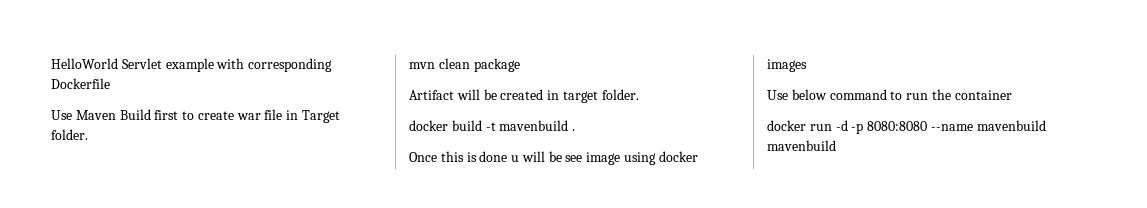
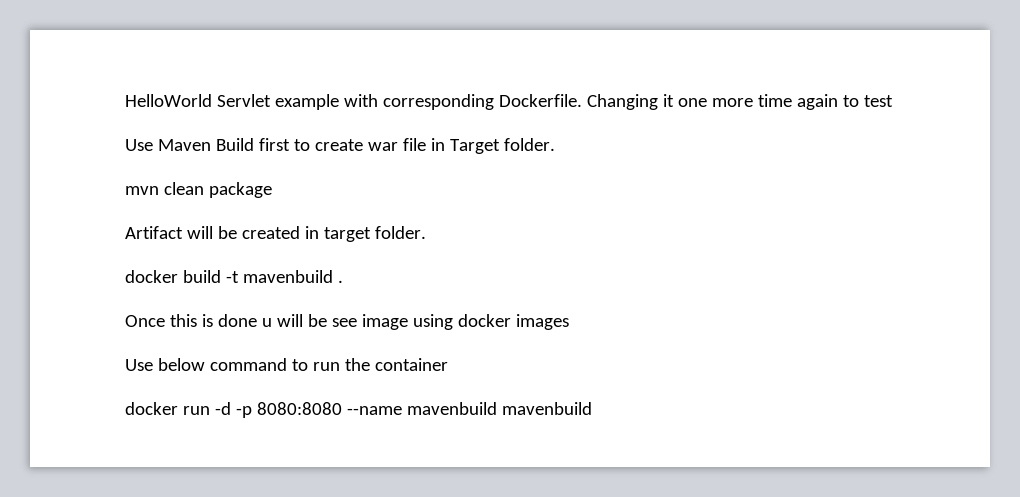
[51,78,110,89] Dockerfile -> [498,94,893,110] Dockerfile. Changing it one more time again to test

